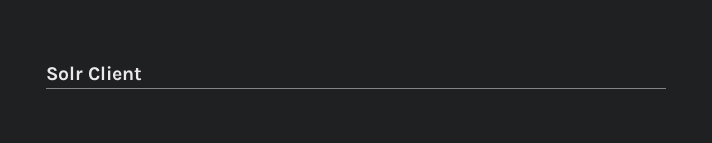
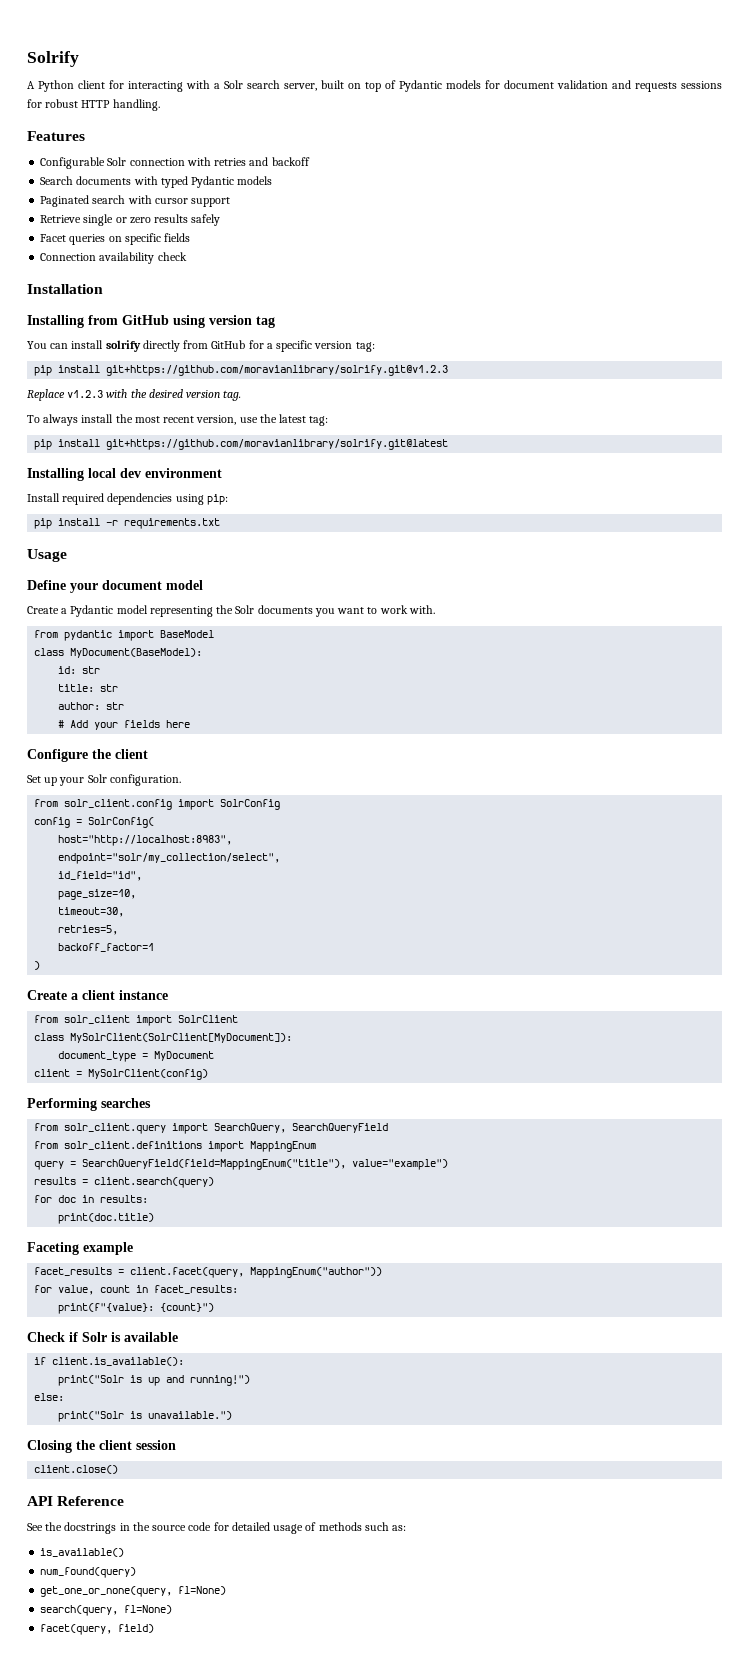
[46,66,143,81] Solr Client -> [27,51,79,67] [27,80,722,92] [27,99,160,111] [27,131,85,141] [40,157,310,169] [40,176,273,188] [40,195,231,207] [40,214,221,226] [40,233,191,245] [40,252,187,264] [27,284,103,294] [27,315,275,328] [27,340,375,352] [34,365,449,376] [27,389,242,401] [27,414,329,426] [34,439,449,450] [27,468,222,481] [27,493,228,505] [34,518,221,529] [27,549,67,562] [27,580,203,593] [27,605,435,617] [34,630,215,641] [34,648,203,658] [58,666,101,674] [58,684,119,692] [58,702,125,710] [58,720,191,730] [27,749,148,762] [27,774,181,786] [34,799,281,810] [34,817,155,828] [58,835,233,846] [58,853,281,864] [58,871,143,881] [58,889,137,900] [58,907,125,917] [58,925,119,935] [58,943,155,952] [34,961,41,970] [27,990,168,1000] [34,1015,239,1026] [34,1033,293,1043] [58,1051,215,1062] [34,1069,209,1080] [27,1098,151,1111] [34,1123,389,1134] [34,1141,317,1152] [34,1159,449,1170] [34,1177,215,1188] [34,1195,149,1203] [58,1213,155,1224] [27,1242,133,1255] [34,1267,383,1278] [34,1285,239,1295] [58,1303,215,1314] [27,1332,178,1342] [34,1357,185,1366] [58,1375,251,1386] [34,1393,65,1401] [58,1411,233,1422] [27,1440,176,1453] [34,1465,119,1474] [27,1496,125,1506] [27,1522,407,1534] [40,1548,125,1557] [40,1567,137,1578] [40,1586,227,1597] [40,1605,173,1616] [40,1624,155,1635] Solrify // A Python client for interacting with a Solr search server, built on top of Pydantic models for document validation and requests sessions for robust HTTP handling. // Features // Configurable Solr connection with retries and backoff // Search documents with typed Pydantic models // Paginated search with cursor support // Retrieve single or zero results safely // Facet queries on specific fields // Connection availability check // Installation // Installing from GitHub using version tag // You can install solrify directly from GitHub for a specific version tag: // pip install git+https://github.com/moravianlibrary/solrify.git@v1.2.3 // Replace v1.2.3 with the desired version tag. // To always install the most recent version, use the latest tag: // pip install git+https://github.com/moravianlibrary/solrify.git@latest // Installing local dev environment // Install required dependencies using pip: // pip install -r requirements.txt // Usage // Define your document model // Create a Pydantic model representing the Solr documents you want to work with. // from pydantic import BaseModel // class MyDocument(BaseModel): // id: str // title: str // author: str // # Add your fields here // Configure the client // Set up your Solr configuration. // from solr_client.config import SolrConfig // config = SolrConfig( // host="http://localhost:8983", // endpoint="solr/my_collection/select", // id_field="id", // page_size=10, // timeout=30, // retries=5, // backoff_factor=1 // ) // Create a client instance // from solr_client import SolrClient // class MySolrClient(SolrClient[MyDocument]): // document_type = MyDocument // client = MySolrClient(config) // Performing searches // from solr_client.query import SearchQuery, SearchQueryField // from solr_client.definitions import MappingEnum // query = SearchQueryField(field=MappingEnum("title"), value="example") // results = client.search(query) // for doc in results: // print(doc.title) // Faceting example // facet_results = client.facet(query, MappingEnum("author")) // for value, count in facet_results: // print(f"{value}: {count}") // Check if Solr is available // if client.is_available(): // print("Solr is up and running!") // else: // print("Solr is unavailable.") // Closing the client session // client.close() // API Reference // See the docstrings in the source code for detailed usage of methods such as: // is_available() // num_found(query) // get_one_or_none(query, fl=None) // search(query, fl=None) // facet(query, field)

